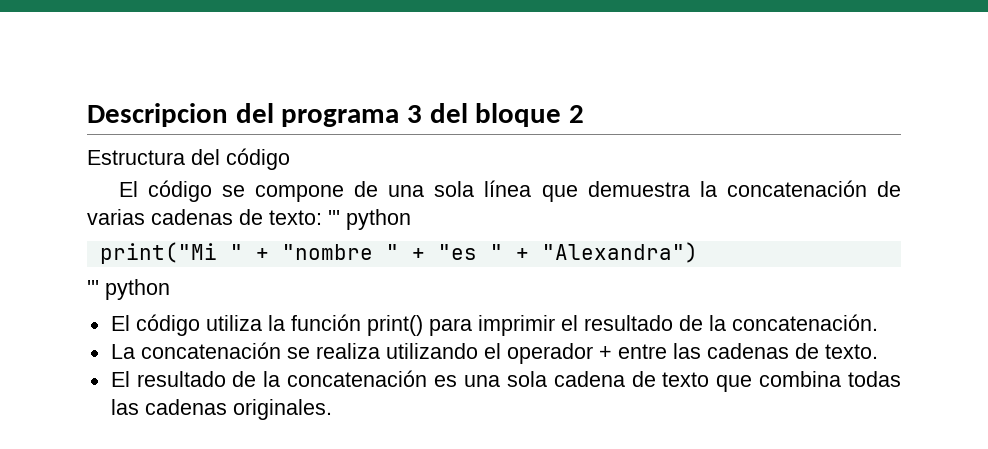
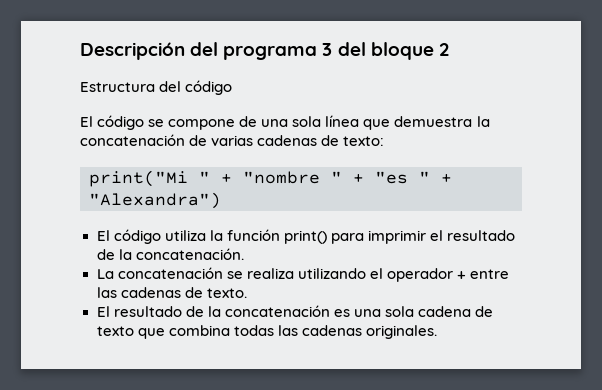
[87,103,228,127] Descripcion -> [80,42,185,60] Descripción
[328,209,411,230] ''' python -> (385, 141) none
[87,279,170,300] // ''' python -> (221, 200) none

